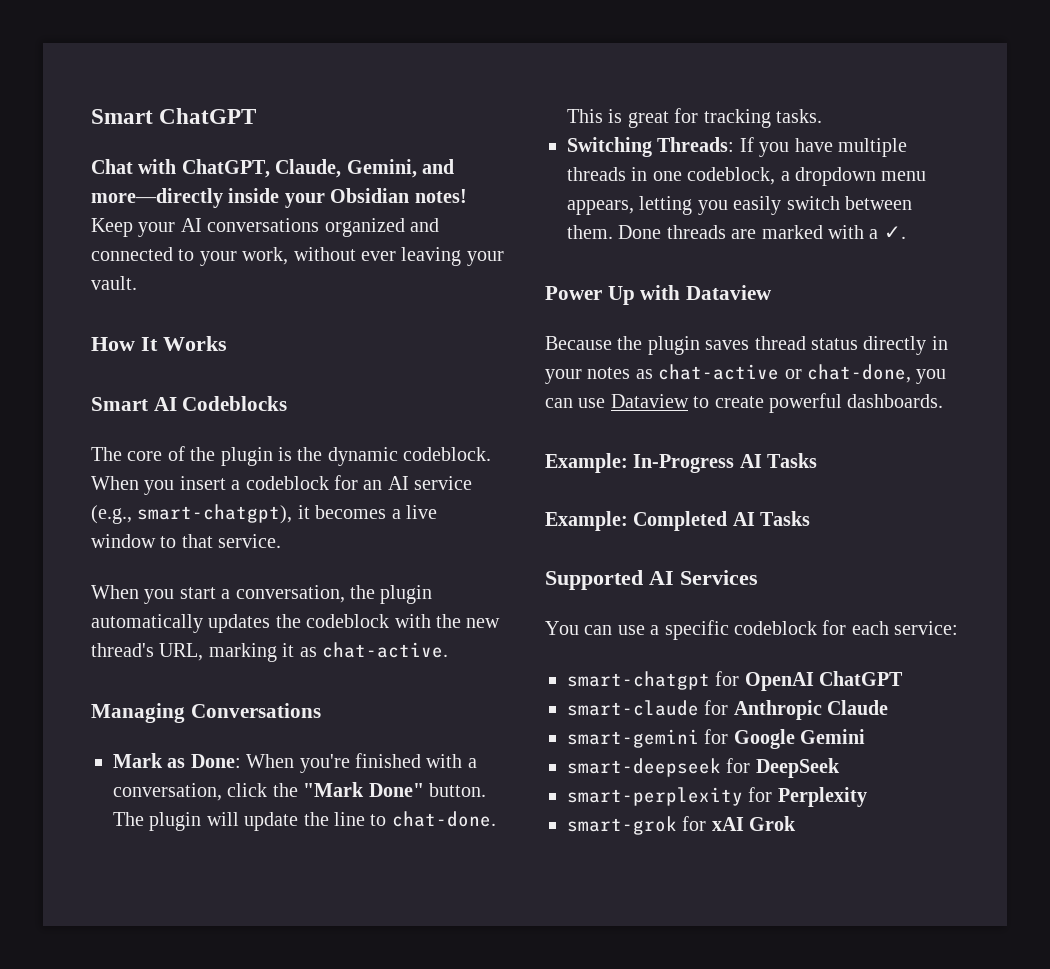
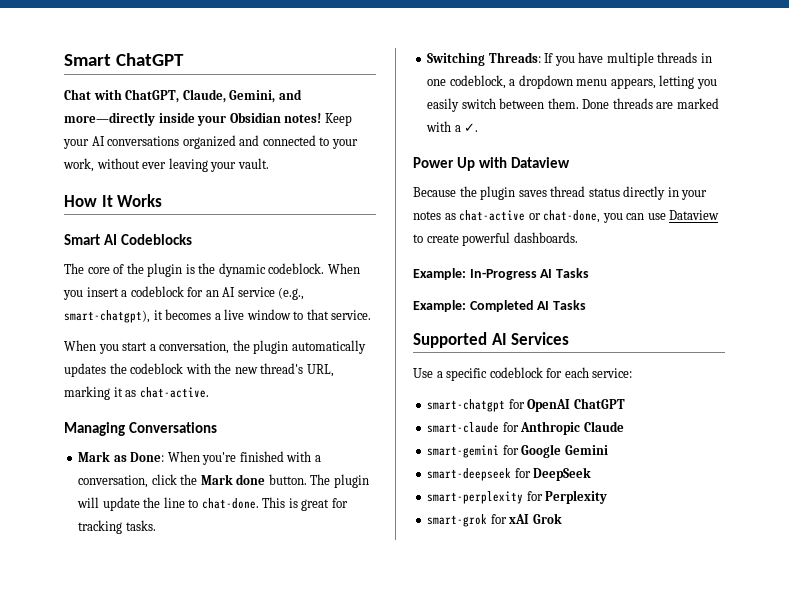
[303,782,424,797] "Mark Done" -> [200,474,266,485] Mark done
[545,621,645,635] You can use -> [413,368,433,378] Use

